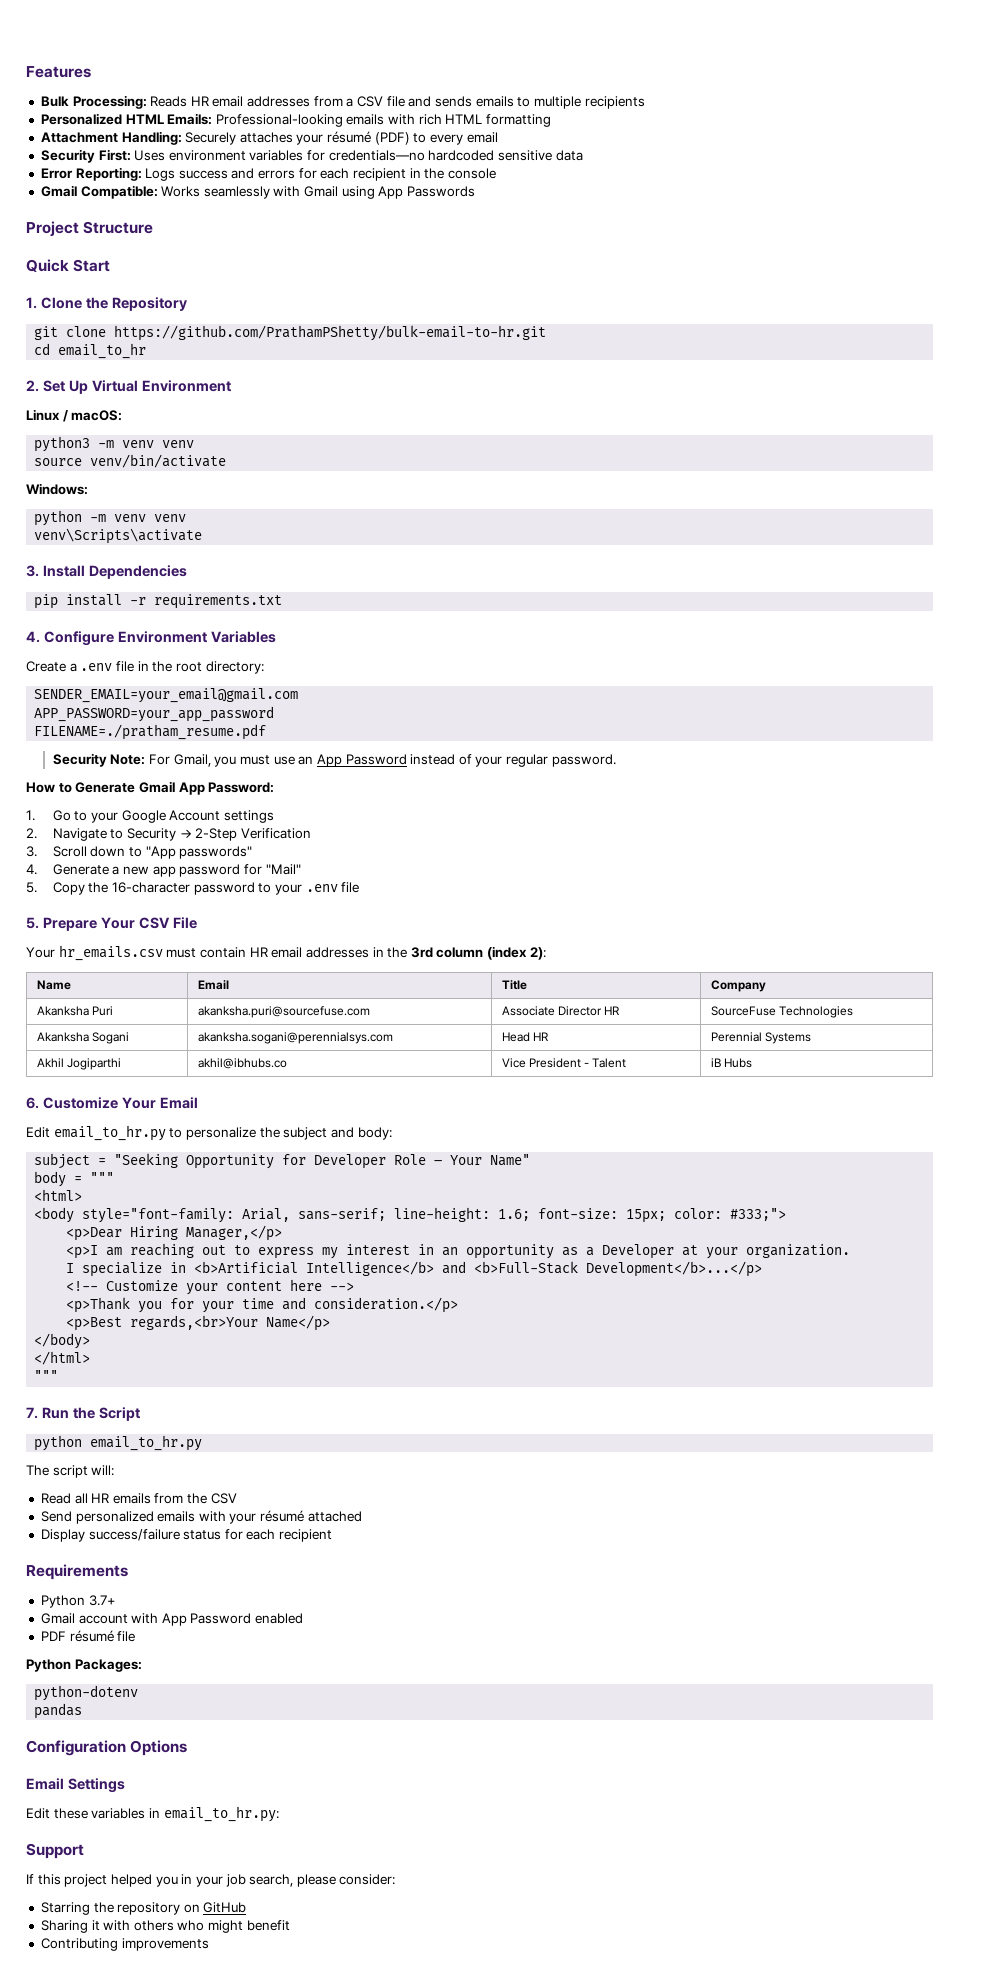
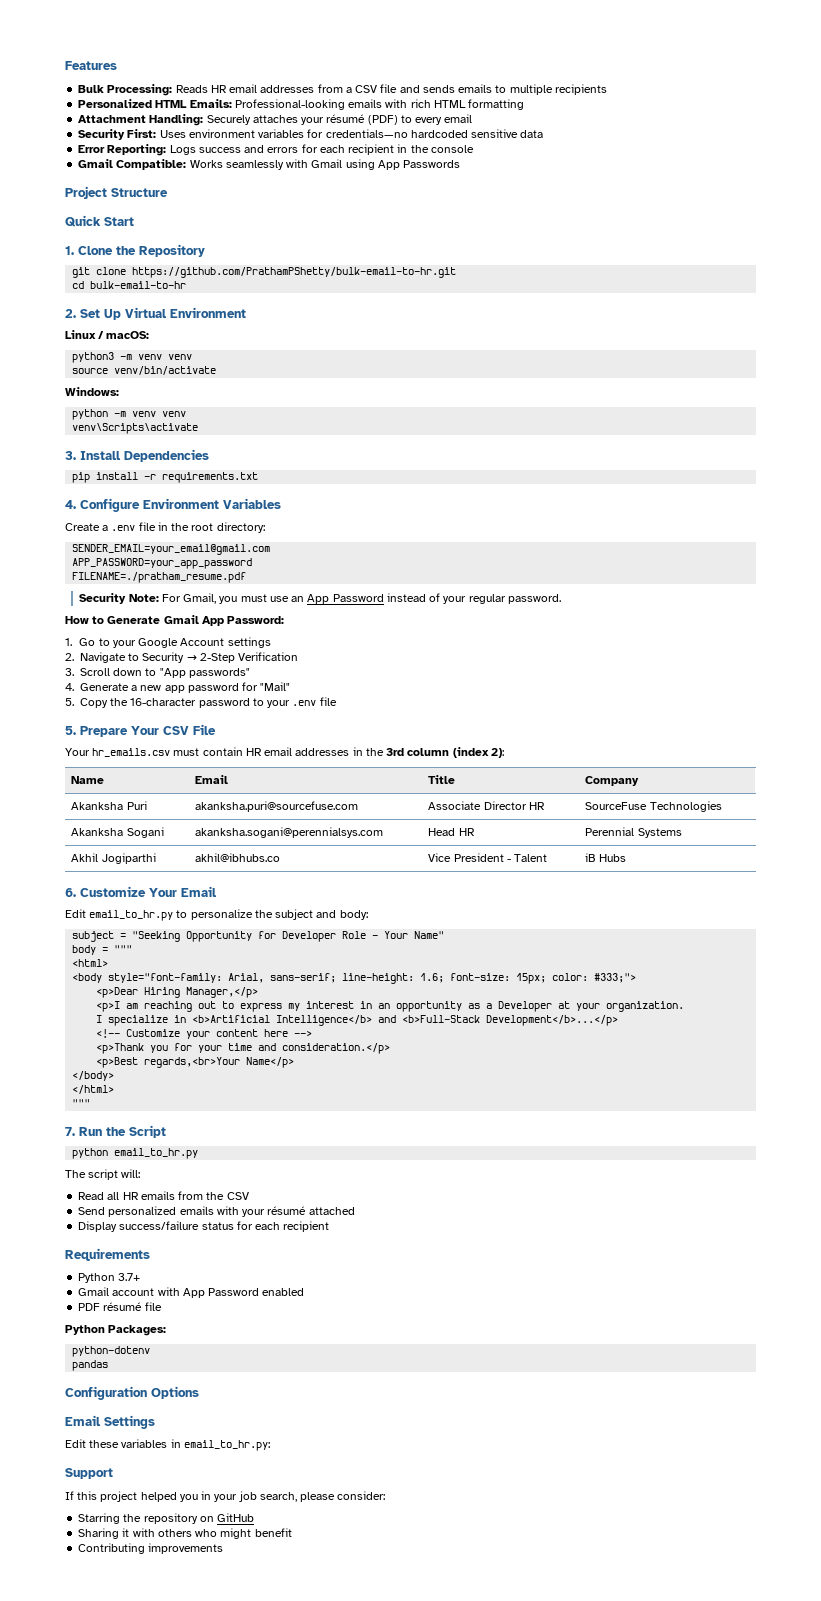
[58,343,147,359] email_to_hr -> [90,281,187,289] bulk-email-to-hr

